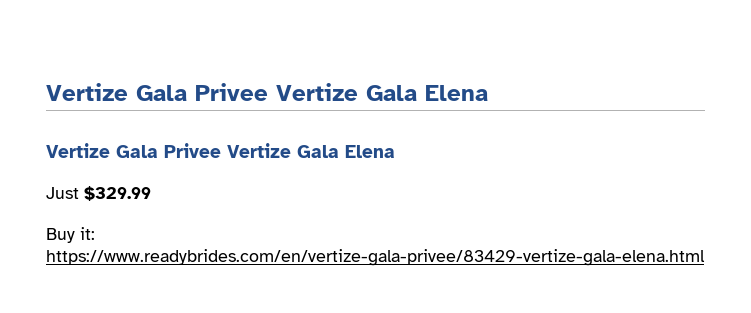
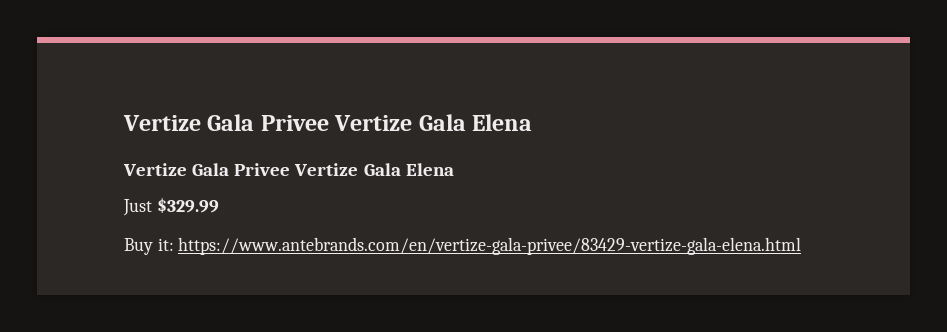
[46,249,705,266] https://www.readybrides.com/en/vertize-gala-privee/83429-vertize-gala-elena.html -> [178,237,802,255] https://www.antebrands.com/en/vertize-gala-privee/83429-vertize-gala-elena.html

